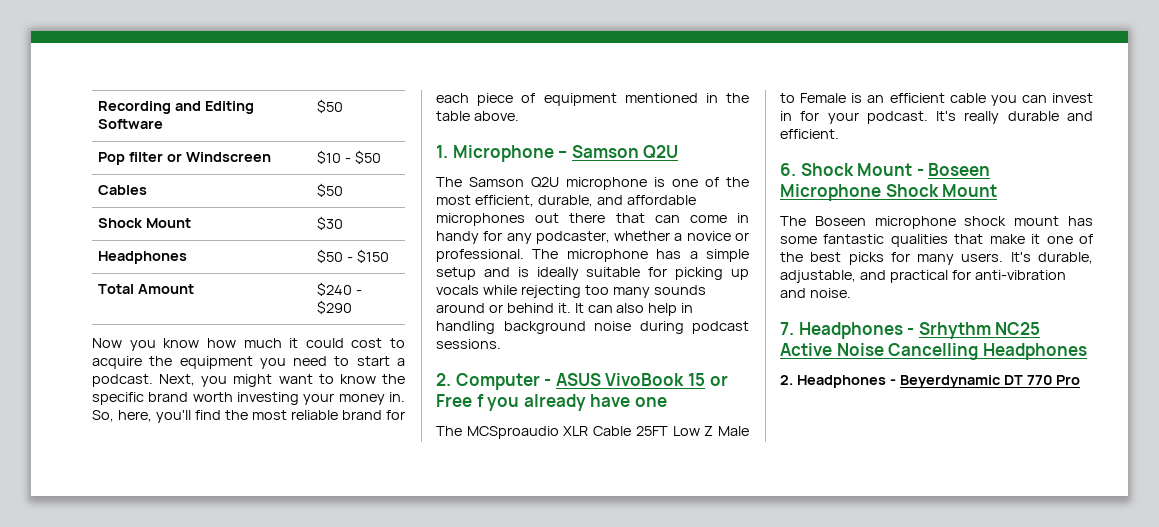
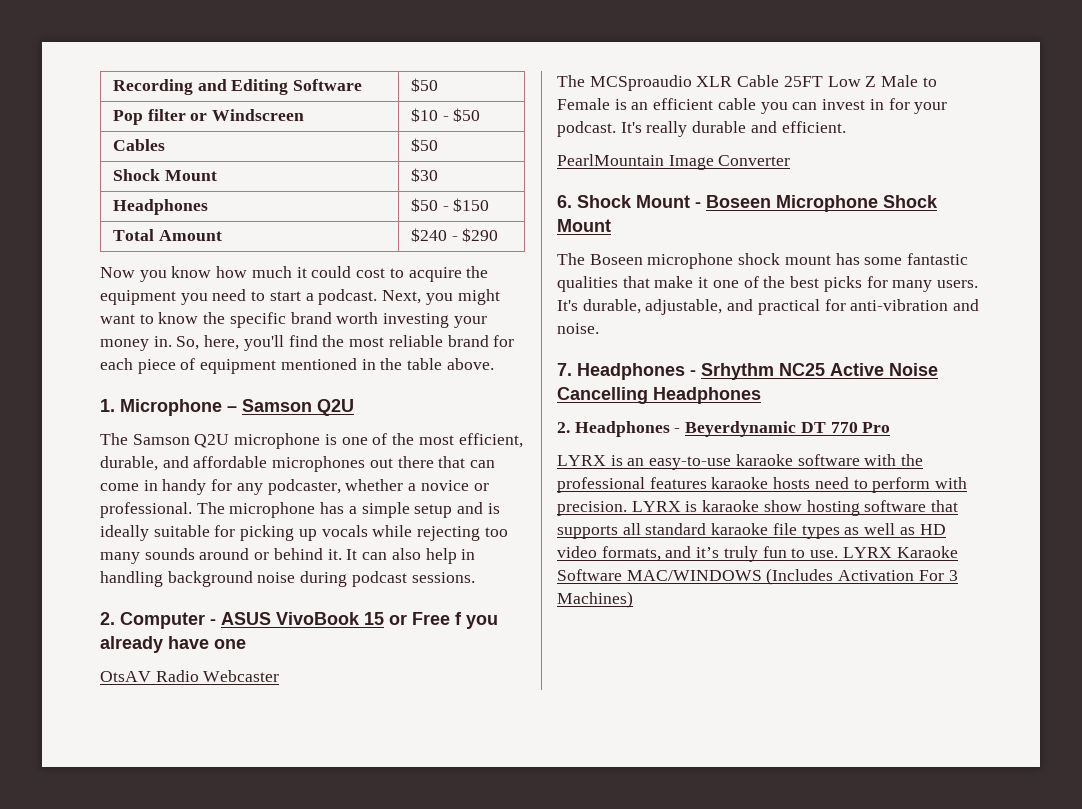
(667, 402) none -> [100,670,280,682] // OtsAV Radio Webcaster
(839, 134) none -> [557,154,791,170] // PearlMountain Image Converter
(1081, 380) none -> [557,454,924,470] [557,477,968,493] [557,500,959,516] [557,523,946,539] [557,546,958,562] [557,568,958,585] [557,591,633,608] // LYRX is an easy-to-use karaoke software with the professional features karaoke hosts need to perform with precision. LYRX is karaoke show hosting software that supports all standard karaoke file types as well as HD video formats, and it’s truly fun to use. LYRX Karaoke Software MAC/WINDOWS (Includes Activation For 3 Machines)

